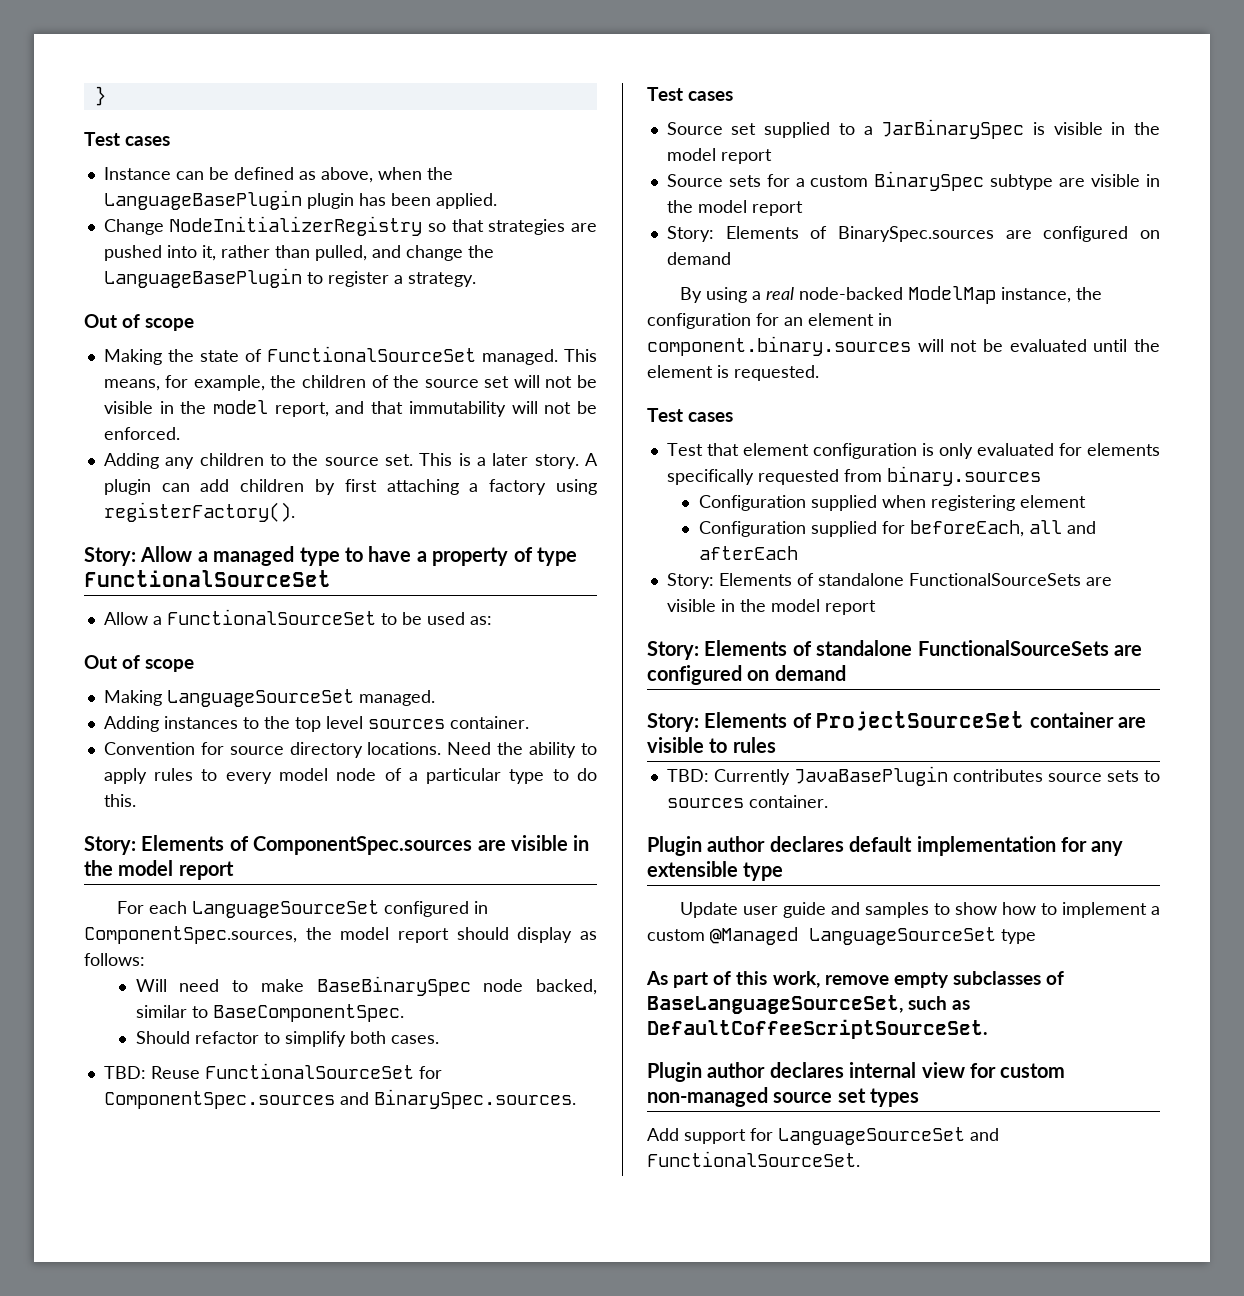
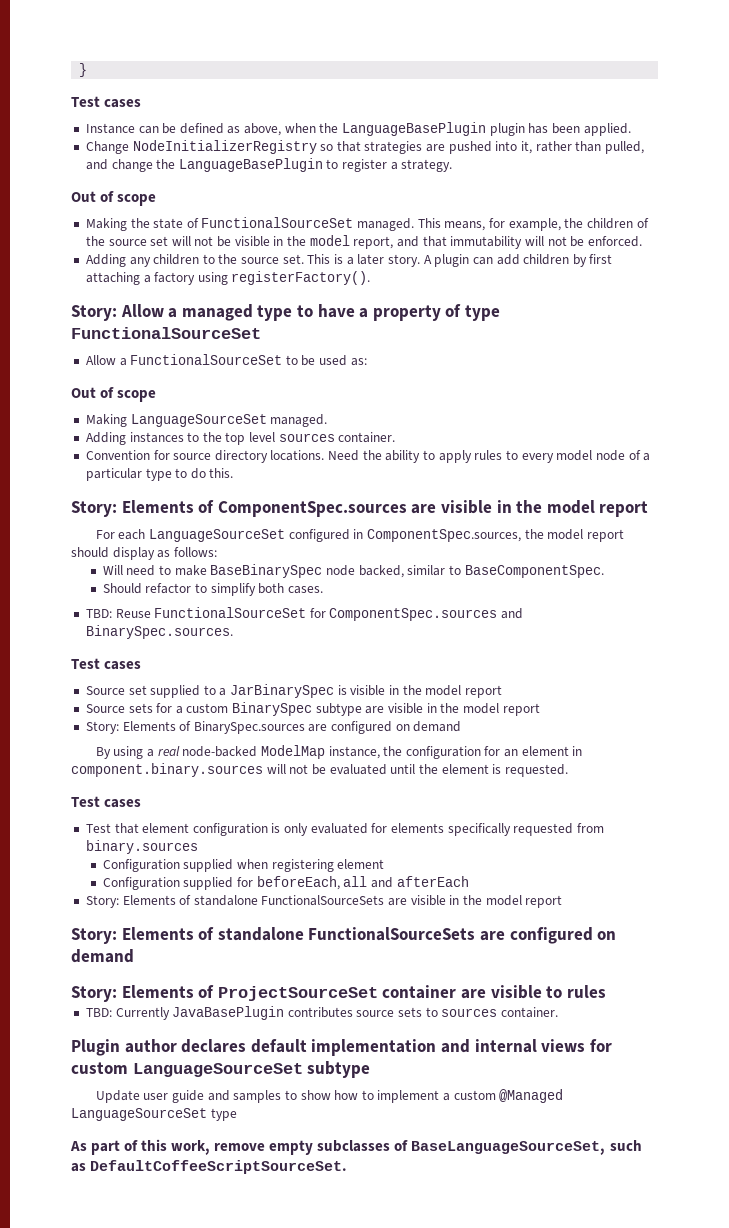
[1061,837,1124,856] [647,861,784,881] for any extensible type -> [440,1039,612,1053] [71,1061,371,1078] and internal views for custom LanguageSourceSet subtype
[647,1062,1066,1082] [647,1087,920,1107] [647,1127,999,1145] [647,1151,860,1167] // Plugin author declares internal view for custom non-managed source set types // Add support for LanguageSourceSet and FunctionalSourceSet. -> (348, 1167) none

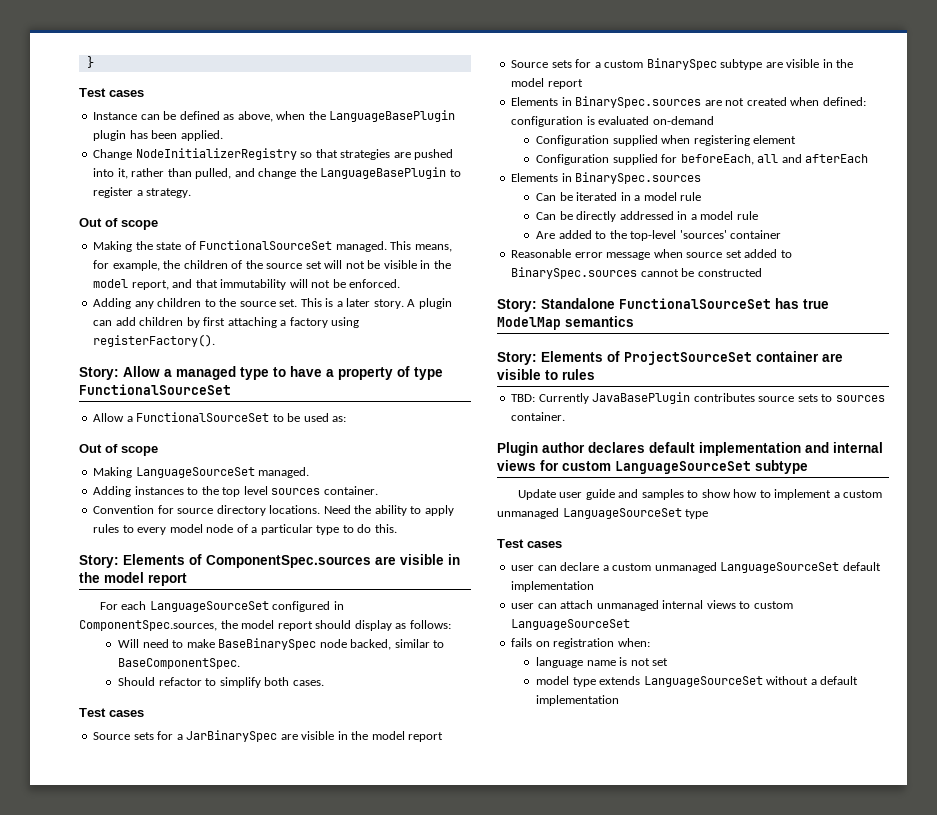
[85,607,524,621] [85,625,233,639] // TBD: Reuse FunctionalSourceSet for ComponentSpec.sources and BinarySpec.sources. -> (324, 683) none
[128,685,216,698] set supplied to -> [133,731,174,740] sets for
[337,685,347,695] is -> [280,734,298,740] are
[85,721,462,734] [95,745,583,759] [71,763,568,777] [71,796,142,808] [85,823,604,836] [85,840,198,854] Story: Elements of BinarySpec.sources are configured on demand // By using a real node-backed ModelMap instance, the configuration for an element in component.binary.sources will not be evaluated until the element is requested. // Test cases // Test that element configuration is only evaluated for elements specifically requested from binary.sources -> [511,96,866,108] [511,116,714,127] Elements in BinarySpec.sources are not created when defined: configuration is evaluated on-demand
[85,895,563,908] [71,927,617,944] [71,949,134,963] Story: Elements of standalone FunctionalSourceSets are visible in the model report // Story: Elements of standalone FunctionalSourceSets are configured on demand -> [511,172,702,184] [536,192,702,201] [536,211,758,222] [536,230,782,241] [511,249,792,260] [511,267,762,279] [497,298,829,312] [497,316,634,330] Elements in BinarySpec.sources // Can be iterated in a model rule // Can be directly addressed in a model rule // Are added to the top-level 'sources' container // Reasonable error message when source set added to BinarySpec.sources cannot be constructed // Story: Standalone FunctionalSourceSet has true ModelMap semantics
[499,1089,564,1103] @Managed -> [497,508,559,519] unmanaged
[70,1139,642,1155] [71,1160,348,1174] As part of this work, remove empty subclasses of BaseLanguageSourceSet, such as DefaultCoffeeScriptSourceSet. -> [497,539,562,548] [511,562,881,573] [511,581,595,592] [511,600,793,611] [511,619,631,630] [511,638,650,649] [536,657,669,668] [536,676,859,687] [536,695,620,706] Test cases // user can declare a custom unmanaged LanguageSourceSet default implementation // user can attach unmanaged internal views to custom LanguageSourceSet // fails on registration when: // language name is not set // model type extends LanguageSourceSet without a default implementation

